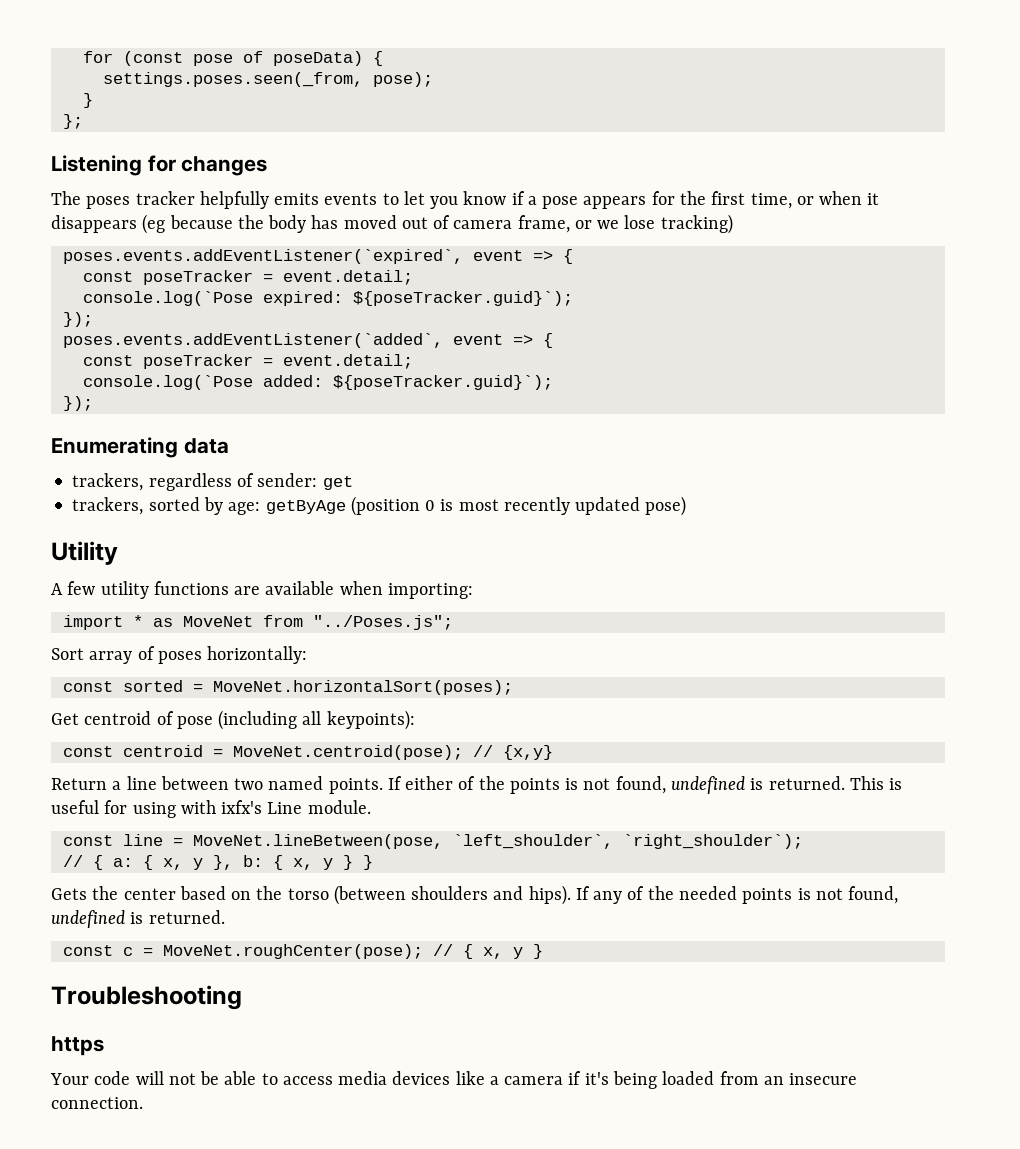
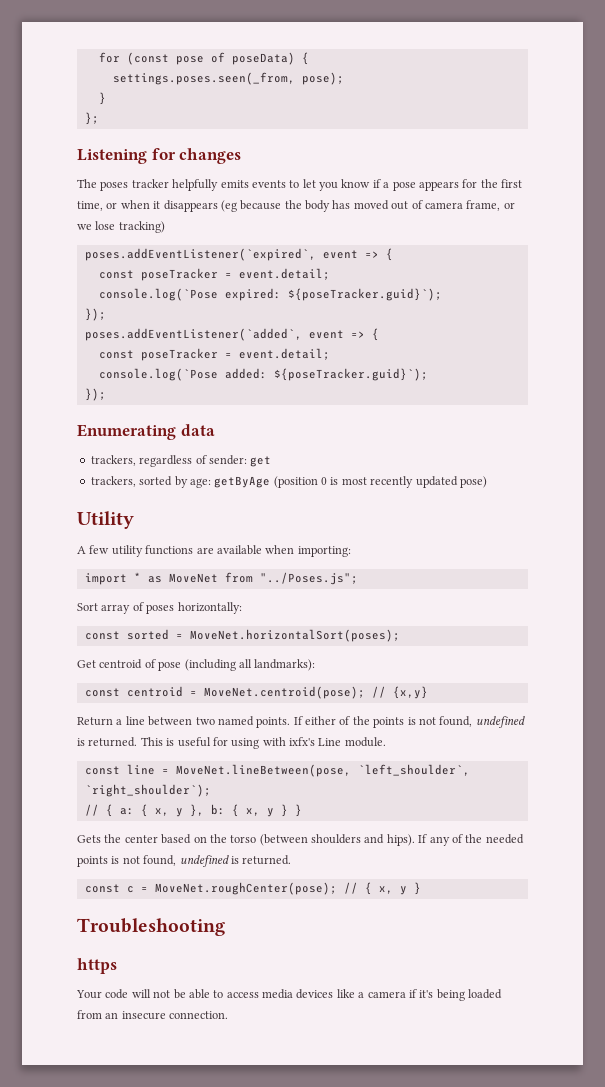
[62,249,463,264] poses.events.addEventListener(`expired`, -> [84,248,316,261] poses.addEventListener(`expired`,
[62,333,443,348] poses.events.addEventListener(`added`, -> [84,328,302,341] poses.addEventListener(`added`,
[326,710,415,730] keypoints): -> [254,659,316,671] landmarks):

